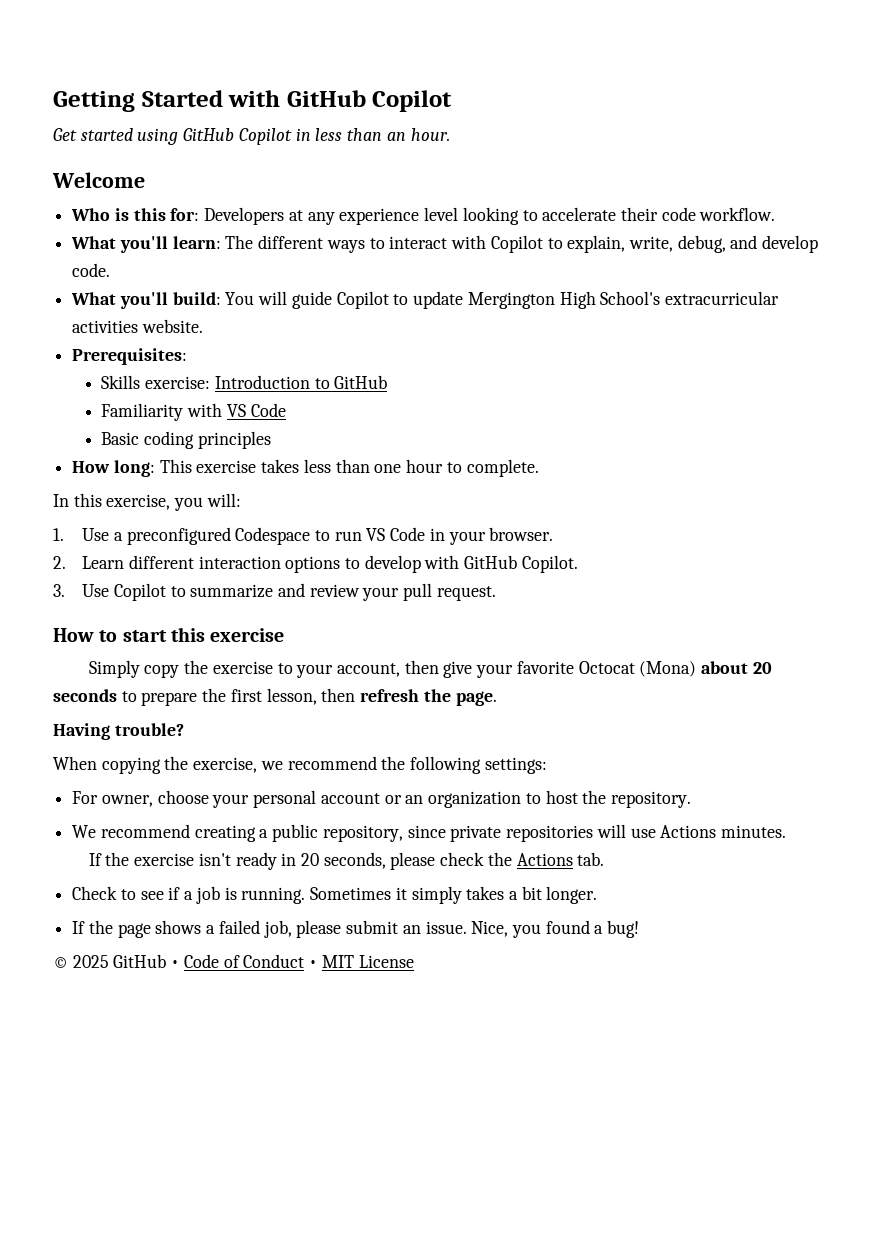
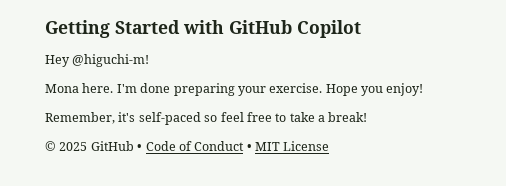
[53,128,450,145] [52,172,145,188] [71,207,776,225] [71,235,819,253] [72,263,111,277] [71,291,779,309] [72,319,203,333] [72,348,188,365] [101,375,388,389] [101,403,286,421] [101,431,271,449] [72,459,539,477] [53,493,241,511] [53,527,554,545] [53,555,578,573] [53,583,496,601] [53,627,285,642] [88,660,772,678] [53,688,497,706] [53,723,184,740] [53,756,547,774] [72,790,691,808] [72,824,786,842] [88,852,605,870] [72,886,598,904] [72,920,640,938] Get started using GitHub Copilot in less than an hour. // Welcome // Who is this for: Developers at any experience level looking to accelerate their code workflow. // What you'll learn: The different ways to interact with Copilot to explain, write, debug, and develop code. // What you'll build: You will guide Copilot to update Mergington High School's extracurricular activities website. // Prerequisites: // Skills exercise: Introduction to GitHub // Familiarity with VS Code // Basic coding principles // How long: This exercise takes less than one hour to complete. // In this exercise, you will: // 1. Use a preconfigured Codespace to run VS Code in your browser. // 2. Learn different interaction options to develop with GitHub Copilot. // 3. Use Copilot to summarize and review your pull request. // How to start this exercise // Simply copy the exercise to your account, then give your favorite Octocat (Mona) about 20 seconds to prepare the first lesson, then refresh the page. // Having trouble? // When copying the exercise, we recommend the following settings: // For owner, choose your personal account or an organization to host the repository. // We recommend creating a public repository, since private repositories will use Actions minutes. // If the exercise isn't ready in 20 seconds, please check the Actions tab. // Check to see if a job is running. Sometimes it simply takes a bit longer. // If the page shows a failed job, please submit an issue. Nice, you found a bug! -> [45,54,150,67] [45,83,424,96] [45,112,368,125] Hey @higuchi-m! // Mona here. I'm done preparing your exercise. Hope you enjoy! // Remember, it's self-paced so feel free to take a break!

